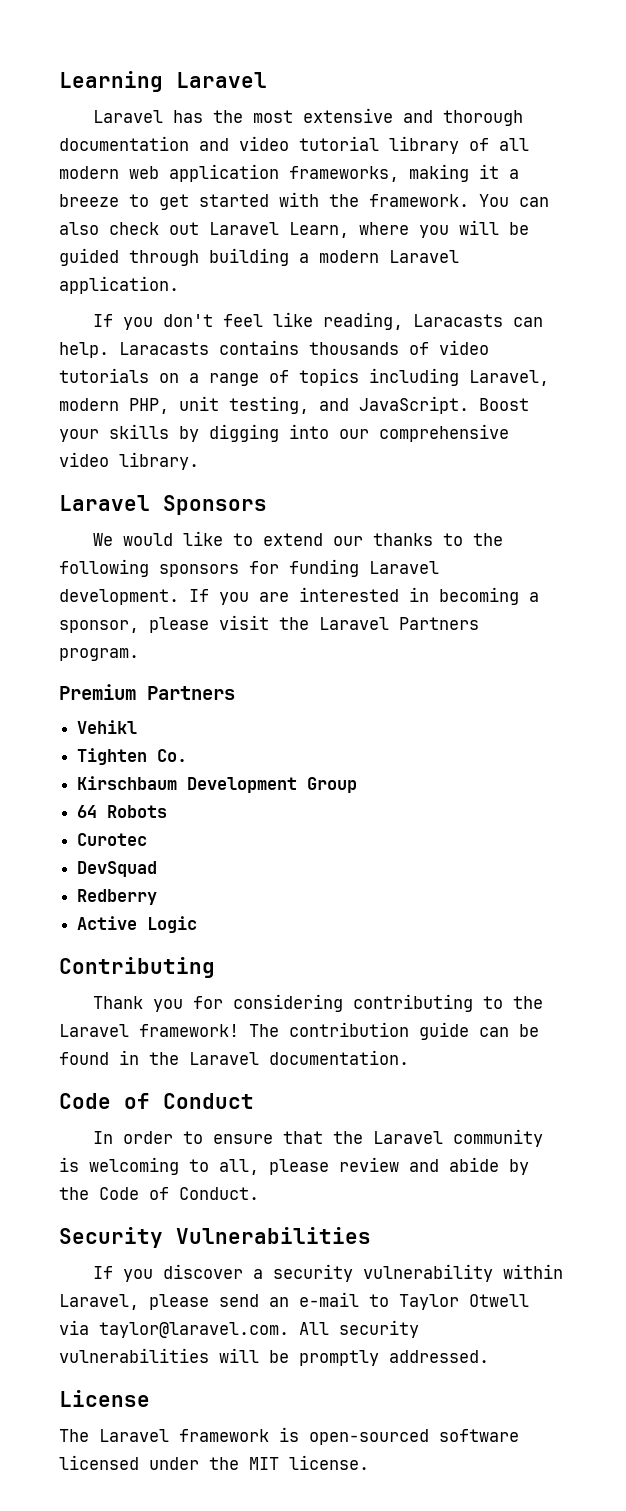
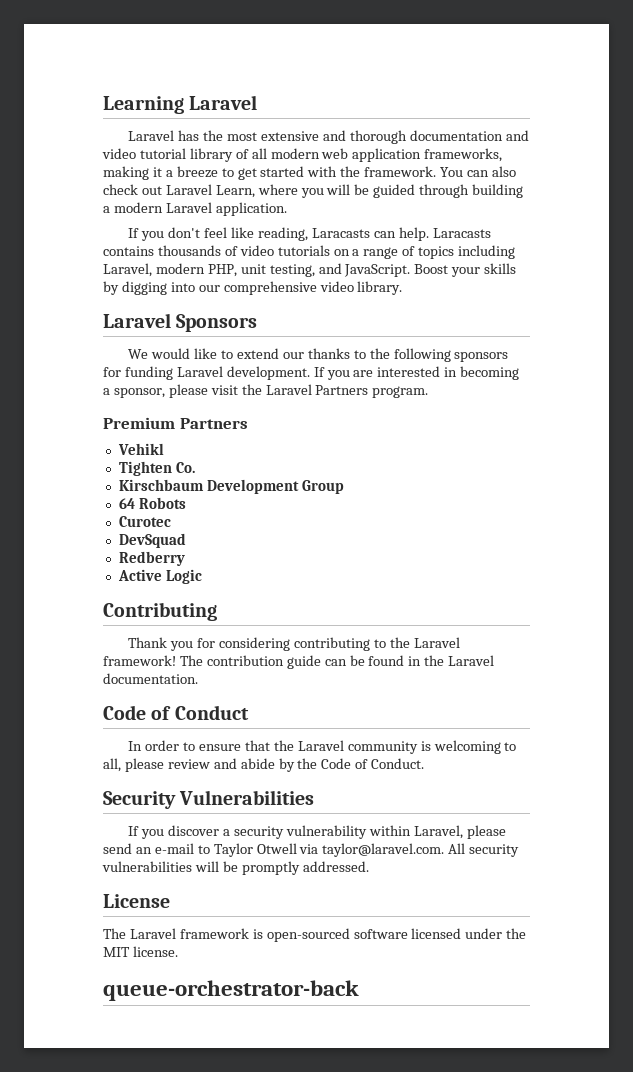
(369, 1462) none -> [103,980,359,1001] // queue-orchestrator-back

